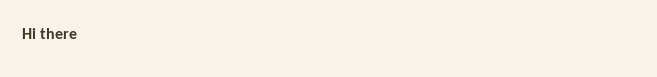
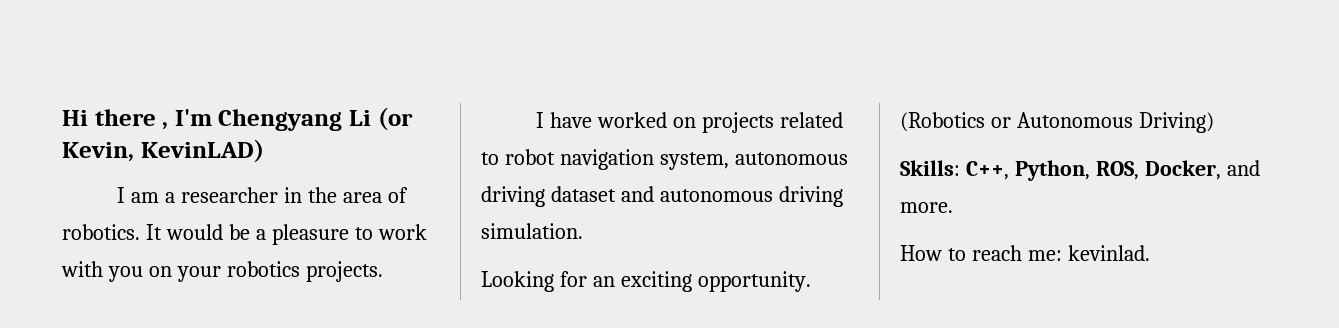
(78, 33) none -> [162,107,413,131] [62,139,264,163] [117,187,408,203] [62,224,427,245] [61,261,383,282] [536,112,843,133] [481,149,848,170] [481,186,843,207] [481,223,583,239] [481,271,811,292] [900,112,1214,133] [900,160,1260,181] [900,202,953,213] [900,245,1150,261] , I'm Chengyang Li (or Kevin, KevinLAD) // I am a researcher in the area of robotics. It would be a pleasure to work with you on your robotics projects. // I have worked on projects related to robot navigation system, autonomous driving dataset and autonomous driving simulation. // Looking for an exciting opportunity. (Robotics or Autonomous Driving) // Skills: C++, Python, ROS, Docker, and more. // How to reach me: kevinlad.

